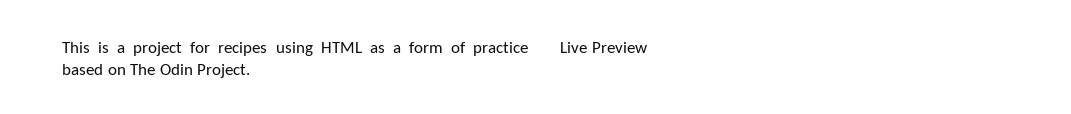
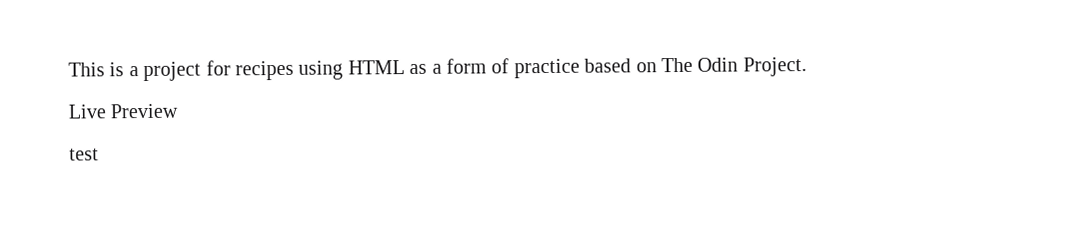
(647, 47) none -> [69,148,99,161] // test

